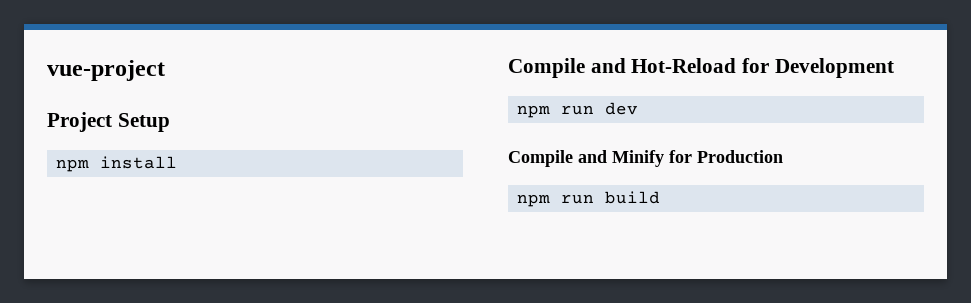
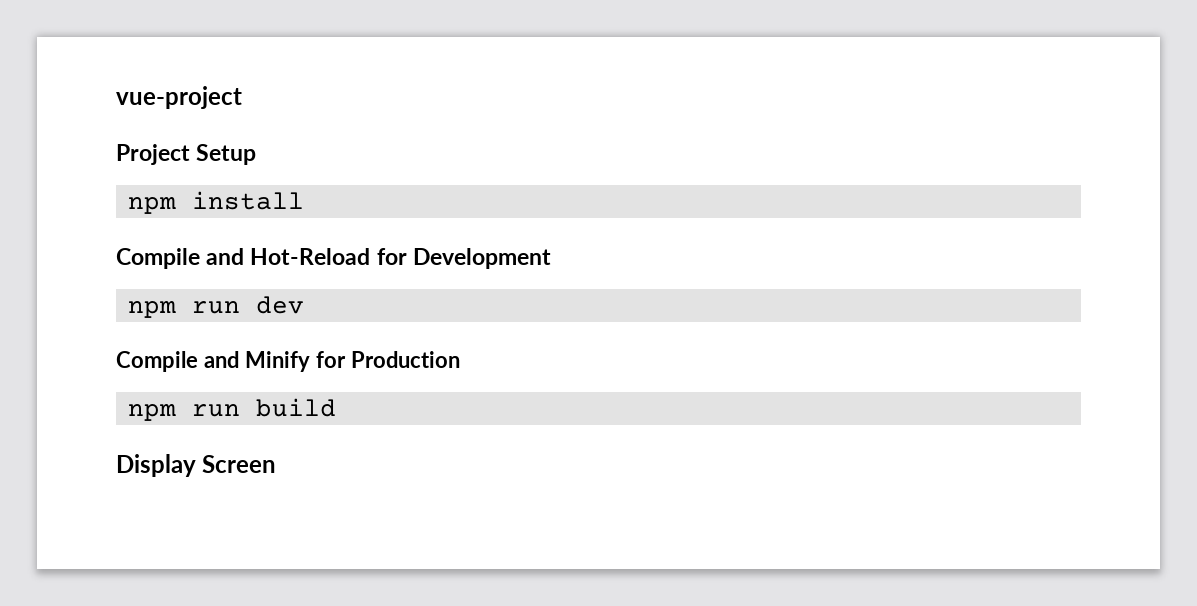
(661, 197) none -> [116,454,277,477] // Display Screen

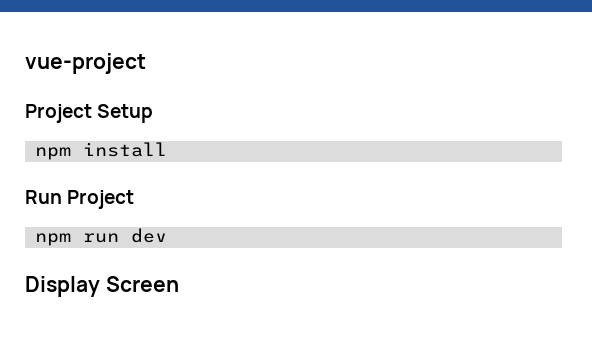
[116,248,551,269] [128,296,305,318] [116,351,460,372] [128,398,337,421] Compile and Hot-Reload for Development // npm run dev // Compile and Minify for Production // npm run build -> [25,190,135,209] [34,228,167,246] Run Project // npm run dev

